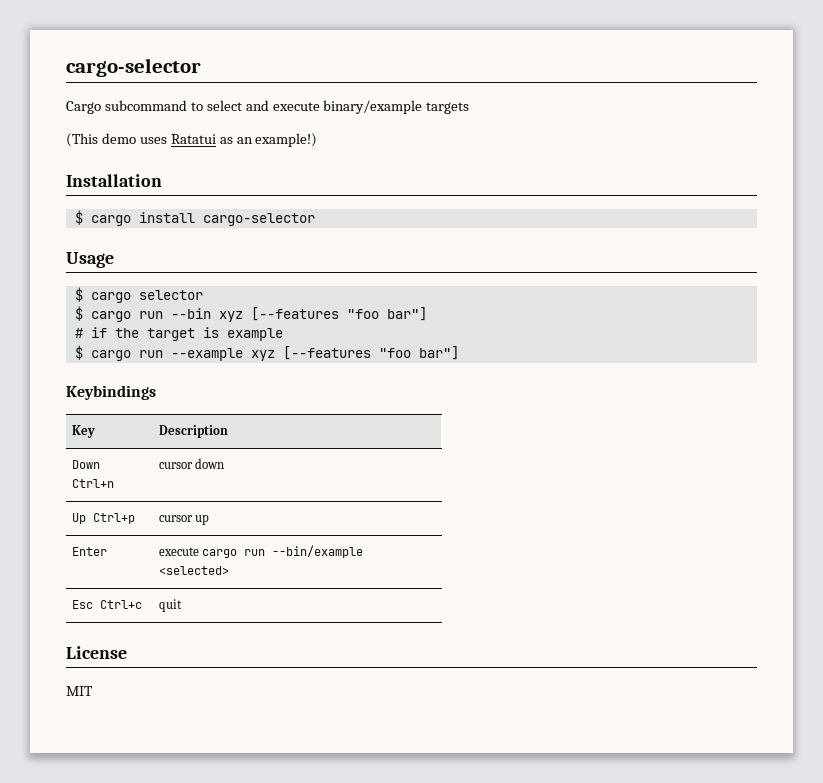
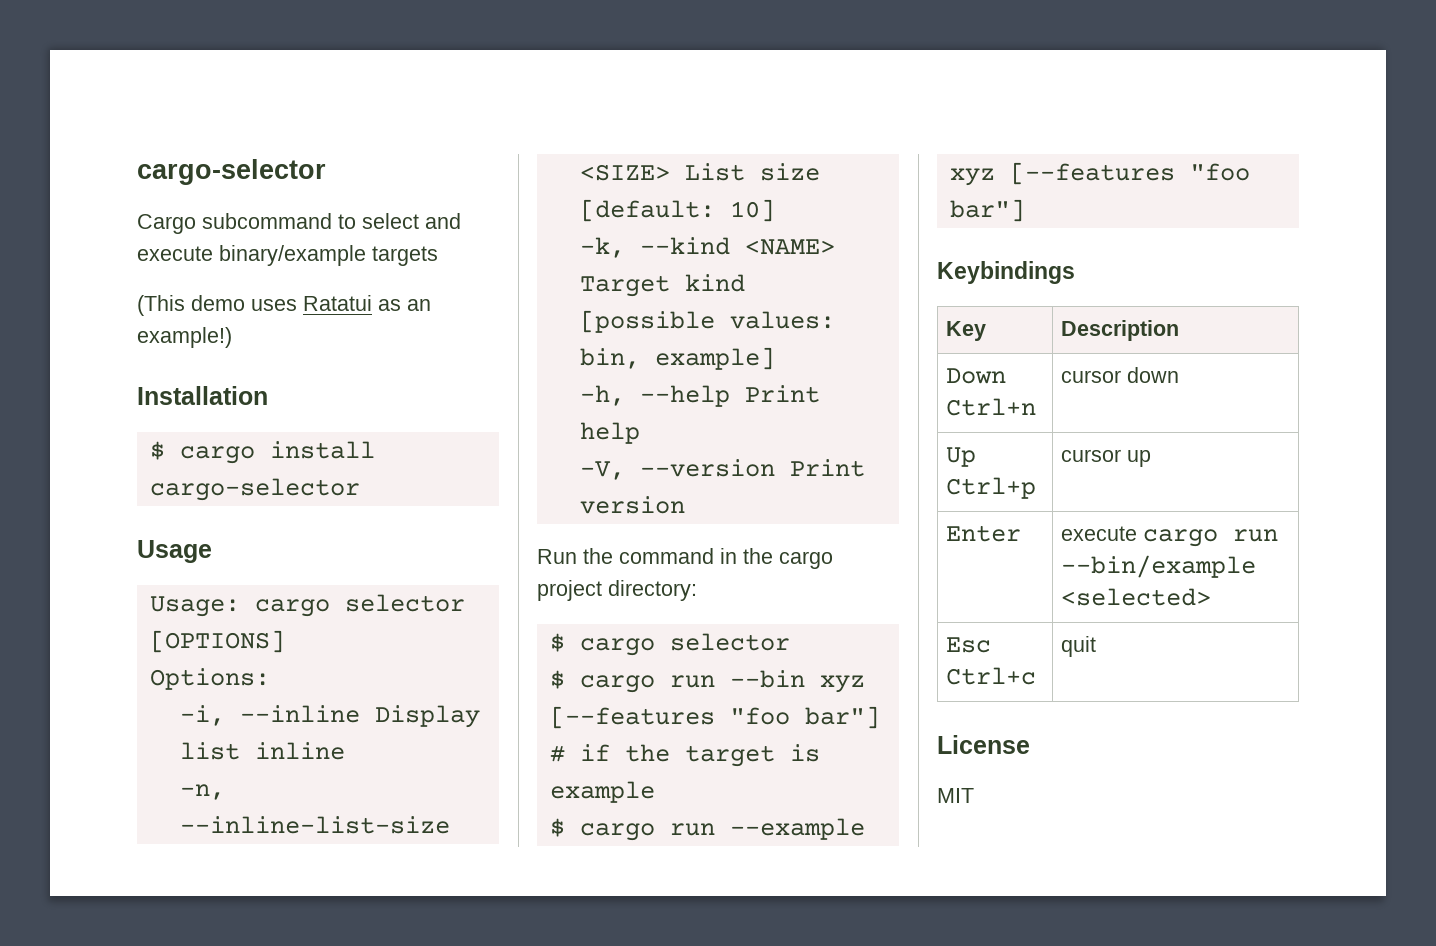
(114, 260) none -> [149,594,465,617] [149,630,285,653] [149,668,270,690] [179,705,480,728] [179,742,345,760] [179,784,225,800] [179,816,450,834] [579,163,820,181] [579,199,775,222] [579,237,835,258] [579,274,745,297] [579,310,835,333] [579,347,775,370] [579,385,820,407] [579,422,640,444] [579,459,865,480] [579,496,685,514] [537,548,833,569] [537,580,697,601] // Usage: cargo selector [OPTIONS] // Options: // -i, --inline Display list inline // -n, --inline-list-size <SIZE> List size [default: 10] // -k, --kind <NAME> Target kind [possible values: bin, example] // -h, --help Print help // -V, --version Print version // Run the command in the cargo project directory:

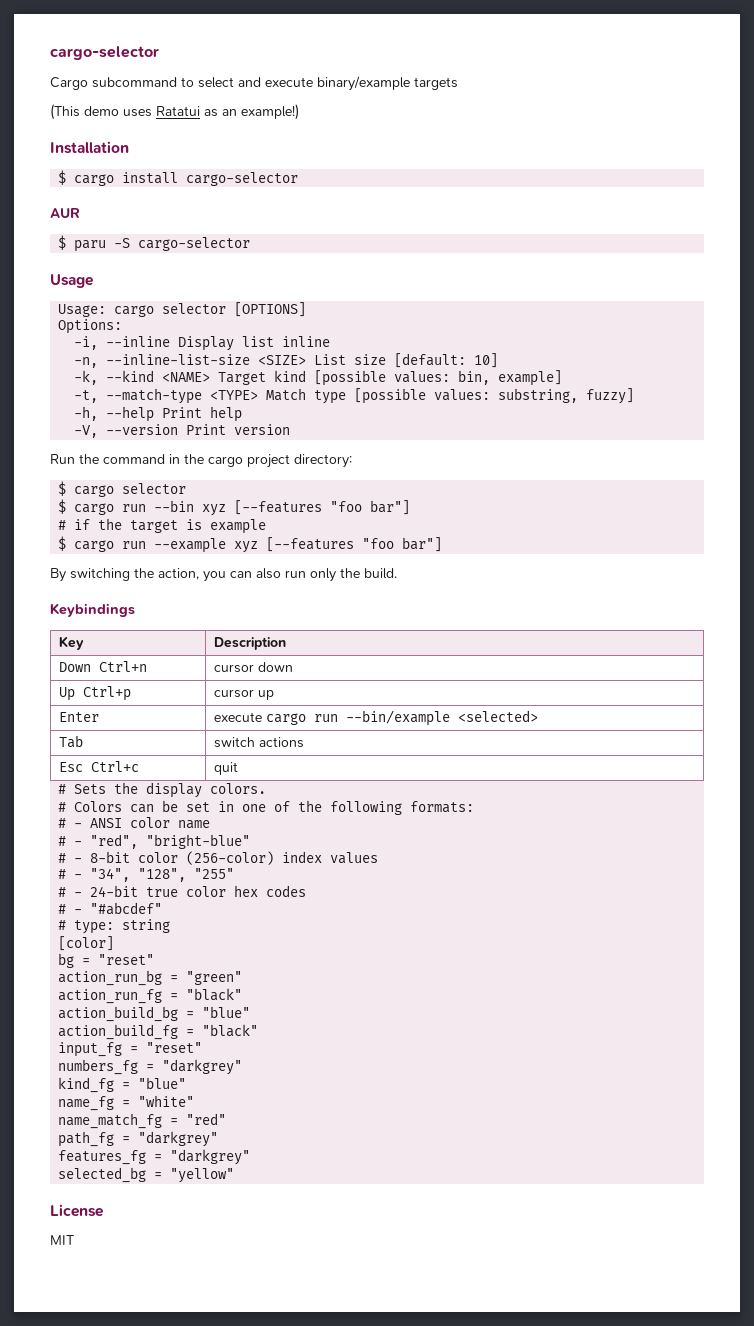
(360, 489) none -> [50,208,80,218] [58,235,251,252] // AUR // $ paru -S cargo-selector
(775, 358) none -> [74,388,635,404] // -t, --match-type <TYPE> Match type [possible values: substring, fuzzy]
(1025, 210) none -> [50,568,397,582] // By switching the action, you can also run only the build.
(1212, 597) none -> [59,735,84,748] [214,737,305,748] // Tab | switch actions
(1097, 646) none -> [58,782,267,798] [58,800,475,815] [58,817,211,829] [58,834,251,849] [58,851,379,865] [58,868,235,882] [58,885,307,897] [58,902,163,915] [58,919,171,934] [58,936,115,951] [58,953,155,968] [58,970,243,986] [58,988,243,1004] [58,1006,251,1022] [58,1024,259,1040] [58,1042,203,1057] [58,1059,243,1075] [58,1077,187,1093] [58,1095,195,1111] [58,1113,227,1129] [58,1131,219,1147] [58,1149,251,1165] [58,1167,235,1183] // # Sets the display colors. // # Colors can be set in one of the following formats: // # - ANSI color name // # - "red", "bright-blue" // # - 8-bit color (256-color) index values // # - "34", "128", "255" // # - 24-bit true color hex codes // # - "#abcdef" // # type: string // [color] // bg = "reset" // action_run_bg = "green" // action_run_fg = "black" // action_build_bg = "blue" // action_build_fg = "black" // input_fg = "reset" // numbers_fg = "darkgrey" // kind_fg = "blue" // name_fg = "white" // name_match_fg = "red" // path_fg = "darkgrey" // features_fg = "darkgrey" // selected_bg = "yellow"

